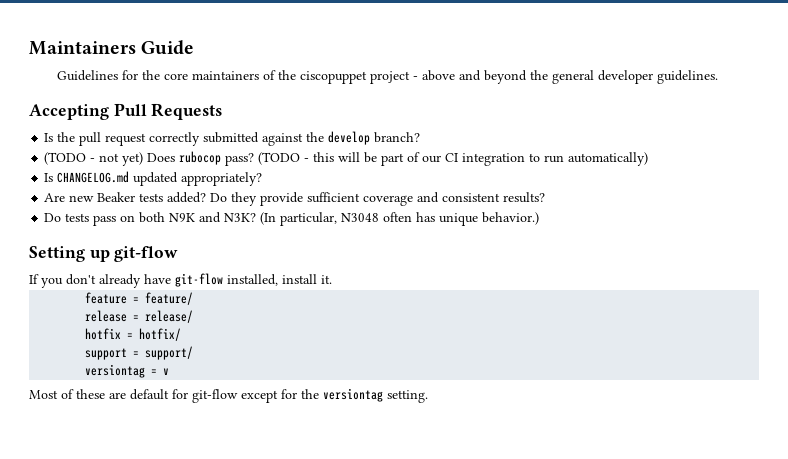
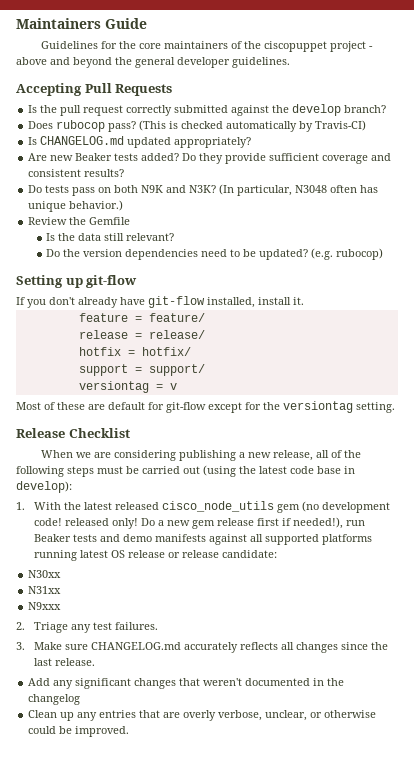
[44,151,649,166] (TODO - not yet) Does rubocop pass? (TODO - this will be part of our CI integration to run automatically) -> [28,120,367,132] Does rubocop pass? (This is checked automatically by Travis-CI)
(540, 218) none -> [28,217,131,225] [46,233,175,241] [46,248,384,260] // Review the Gemfile // Is the data still relevant? // Do the version dependencies need to be updated? (e.g. rubocop)
(428, 396) none -> [16,428,130,438] [40,450,361,461] [16,465,355,477] [16,481,72,493] [16,501,391,513] [34,517,366,529] [34,534,373,545] [34,550,278,561] [28,570,62,578] [28,586,62,594] [28,602,62,610] [16,622,159,633] [16,642,389,653] [34,658,96,666] [28,678,345,689] [28,694,81,705] [28,710,377,721] [28,726,130,737] // Release Checklist // When we are considering publishing a new release, all of the following steps must be carried out (using the latest code base in develop): // 1. With the latest released cisco_node_utils gem (no development code! released only! Do a new gem release first if needed!), run Beaker tests and demo manifests against all supported platforms running latest OS release or release candidate: // N30xx // N31xx // N9xxx // 2. Triage any test failures. // 3. Make sure CHANGELOG.md accurately reflects all changes since the last release. // Add any significant changes that weren't documented in the changelog // Clean up any entries that are overly verbose, unclear, or otherwise could be improved.

